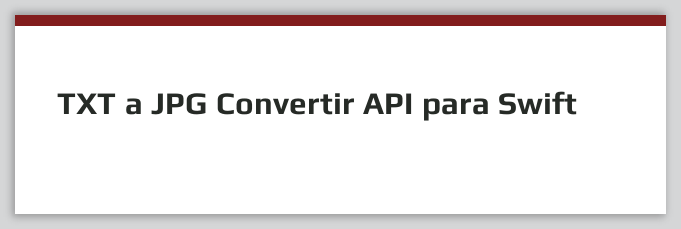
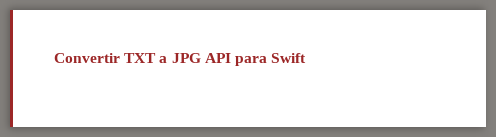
(57, 103) none -> [54,53,120,63] Convertir
[215,93,355,115] Convertir -> (201, 58) none

